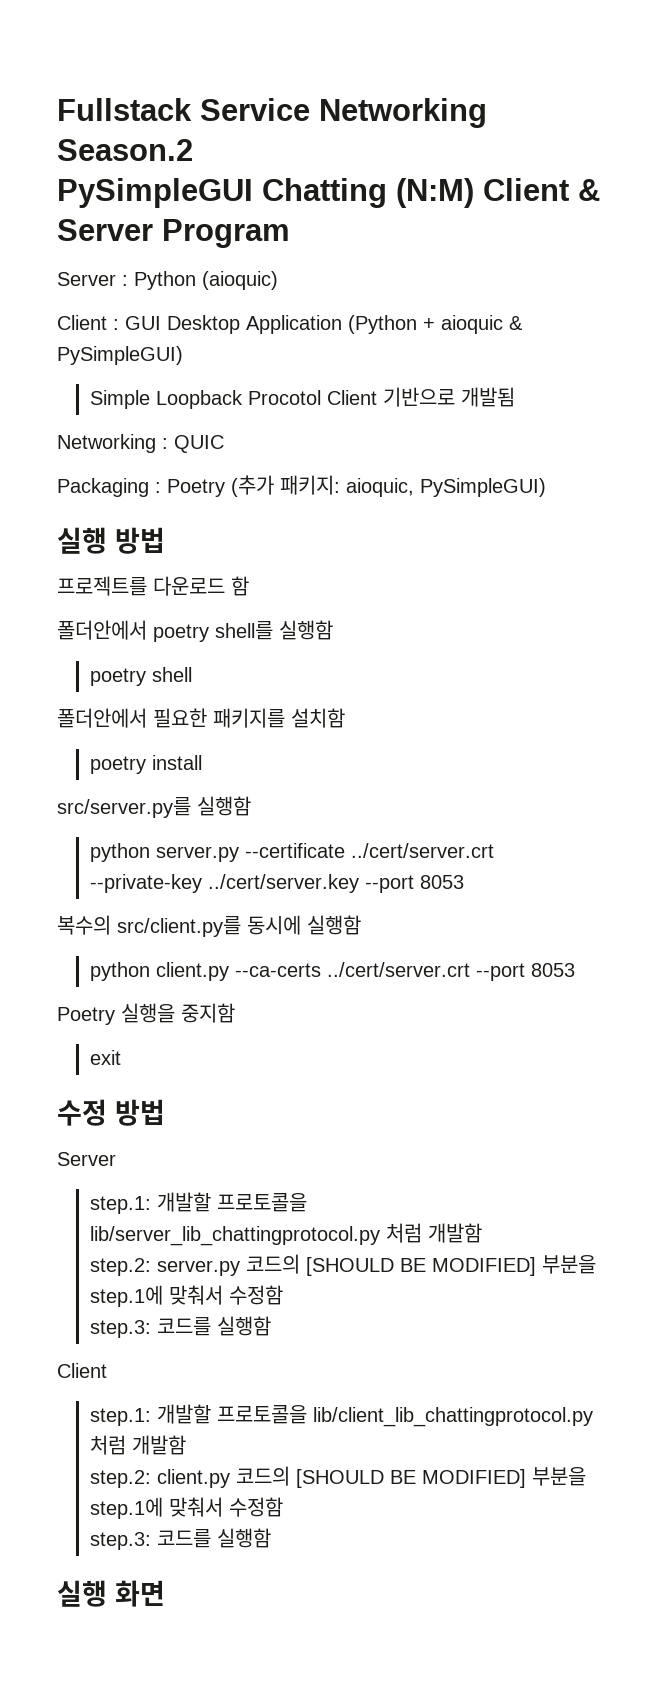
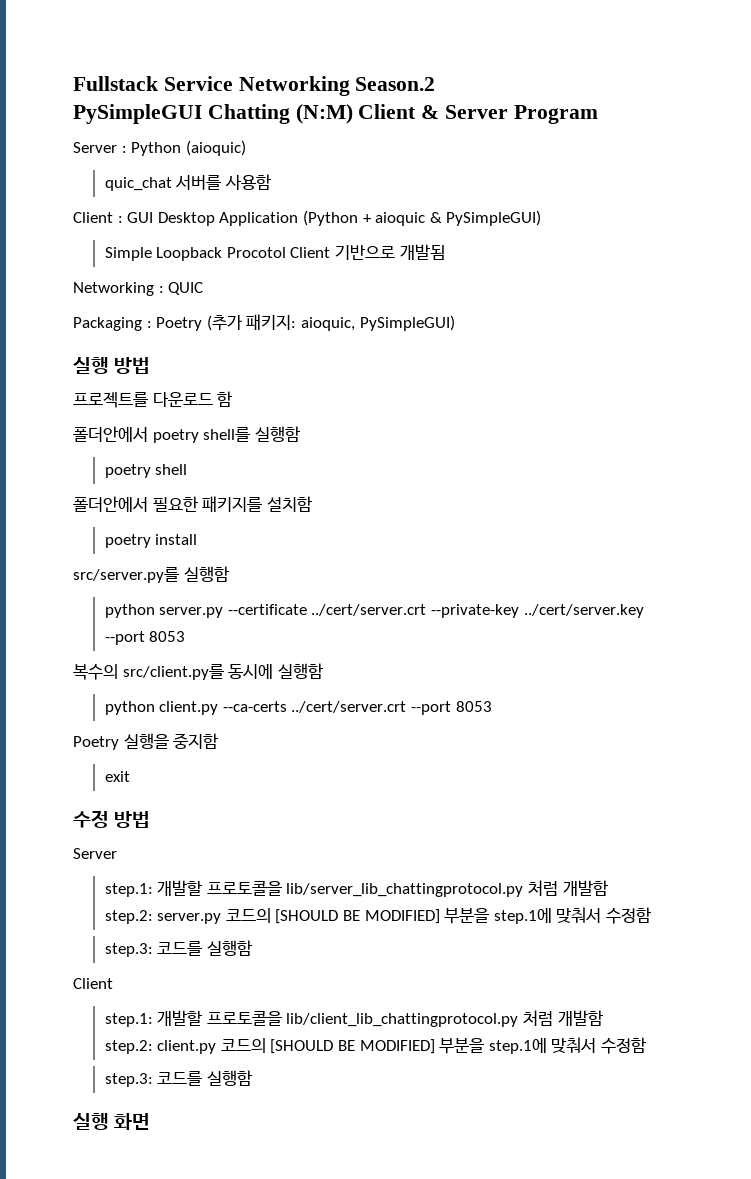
(278, 280) none -> [104,174,271,191] // quic_chat 서버를 사용함

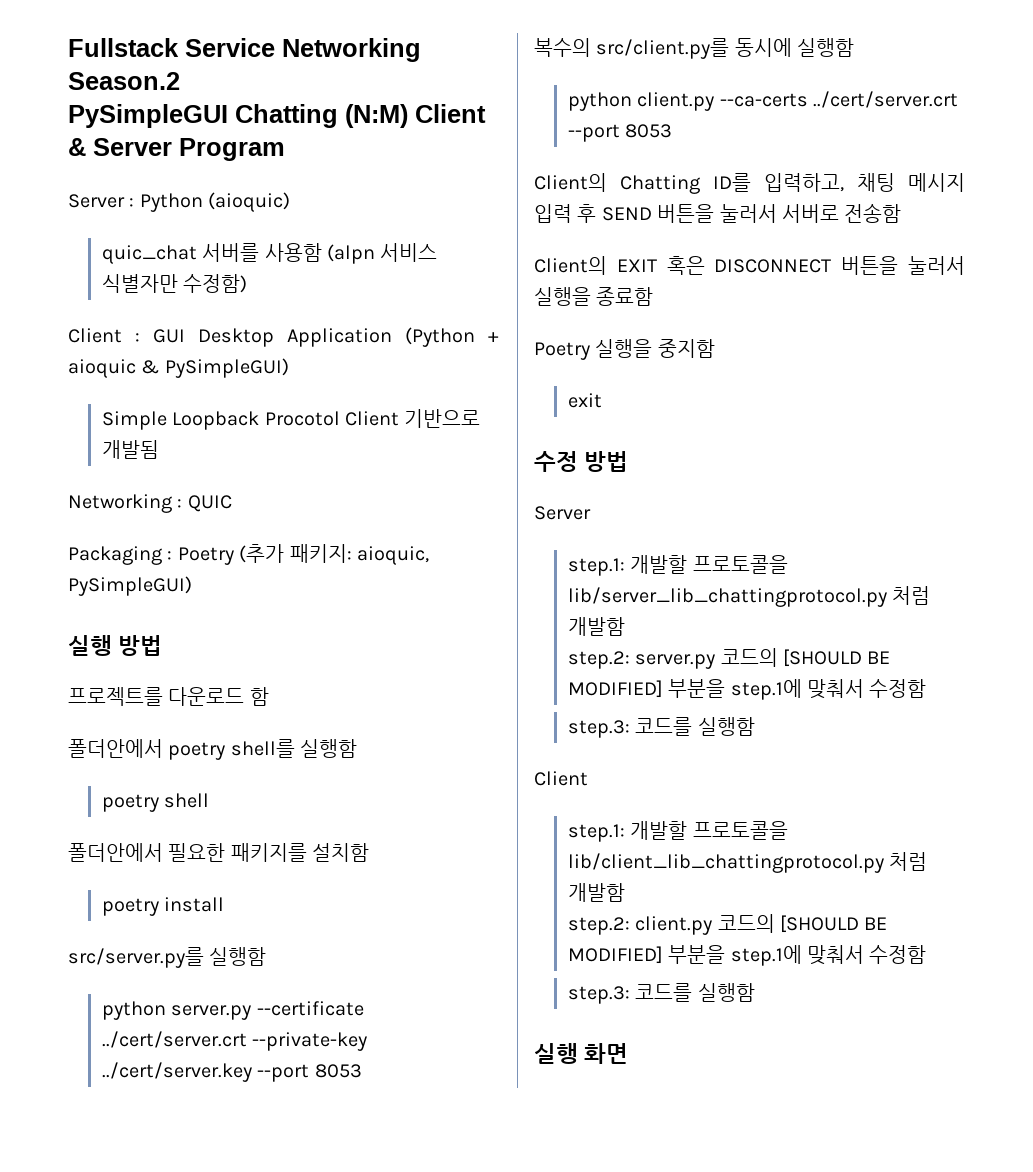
(271, 182) none -> [327,243,438,264] [101,274,248,293] (alpn 서비스 식별자만 수정함)
(492, 706) none -> [534,173,965,194] [534,203,902,223] [534,256,965,275] [534,287,654,306] // Client의 Chatting ID를 입력하고, 채팅 메시지 입력 후 SEND 버튼을 눌러서 서버로 전송함 // Client의 EXIT 혹은 DISCONNECT 버튼을 눌러서 실행을 종료함

